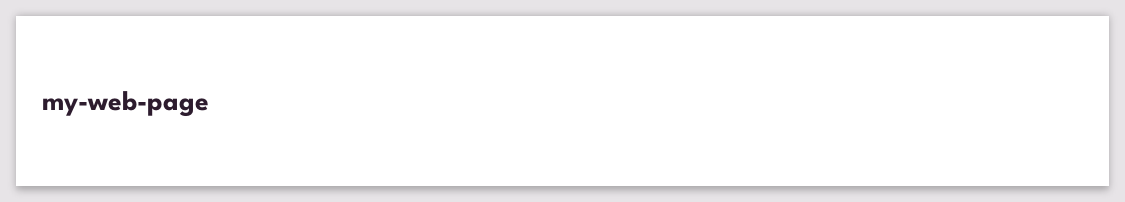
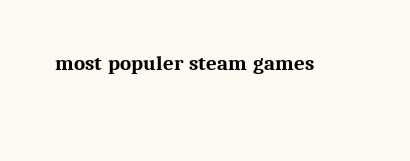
[42,91,209,117] my-web-page -> [55,55,314,74] most populer steam games

